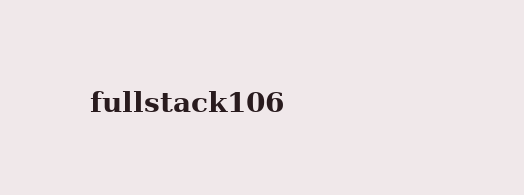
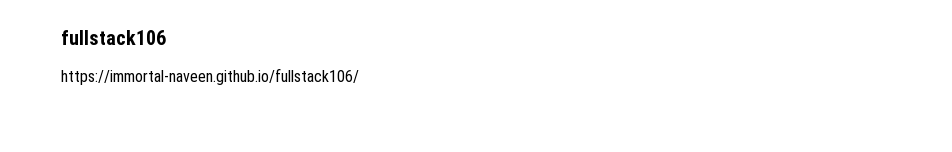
(284, 101) none -> [61,68,359,85] // https://immortal-naveen.github.io/fullstack106/

